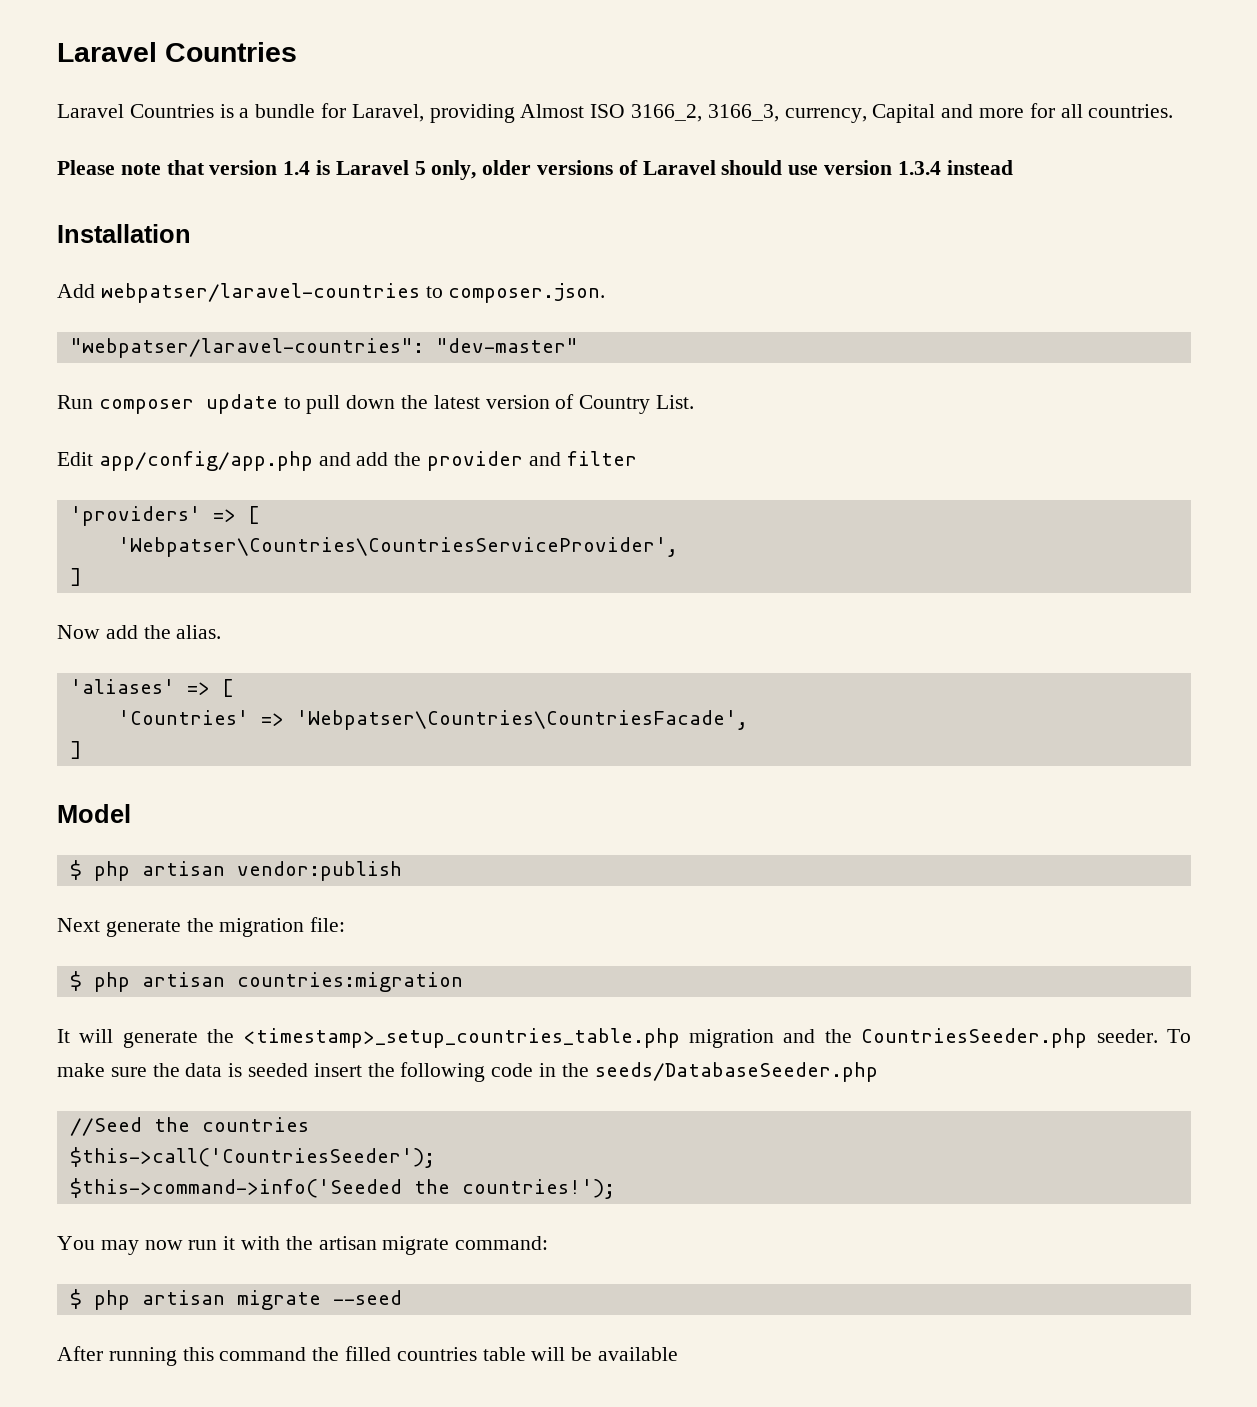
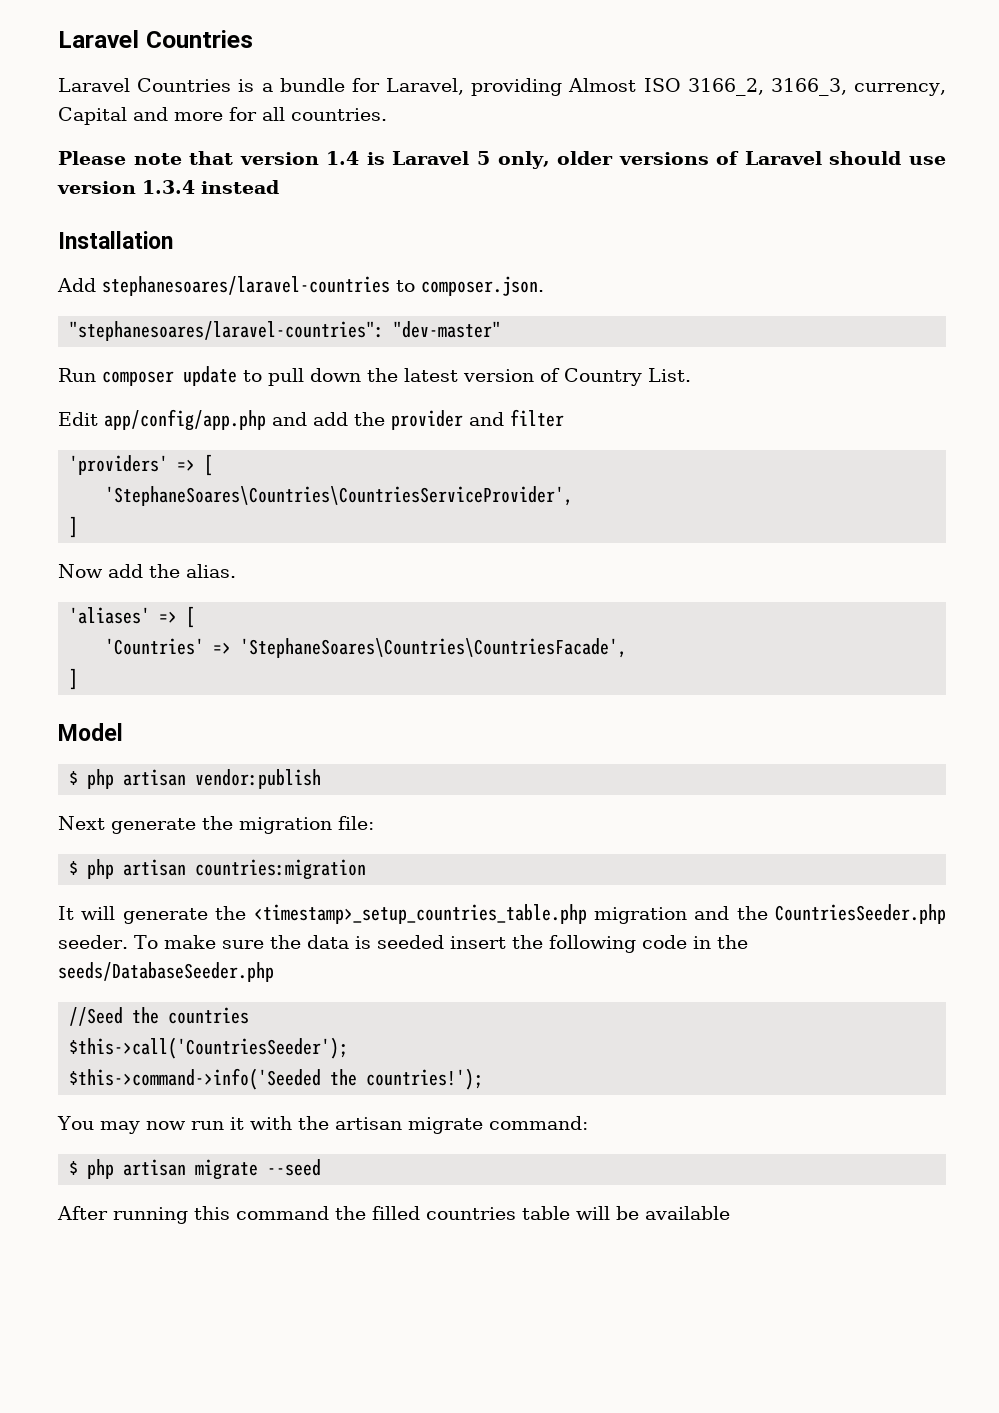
[100,283,420,303] webpatser/laravel-countries -> [102,276,390,296] stephanesoares/laravel-countries
[69,338,424,358] "webpatser/laravel-countries": -> [69,321,385,341] "stephanesoares/laravel-countries":
[117,537,678,557] 'Webpatser\Countries\CountriesServiceProvider', -> [105,486,574,506] 'StephaneSoares\Countries\CountriesServiceProvider',
[295,710,748,730] 'Webpatser\Countries\CountriesFacade', -> [240,638,628,658] 'StephaneSoares\Countries\CountriesFacade',

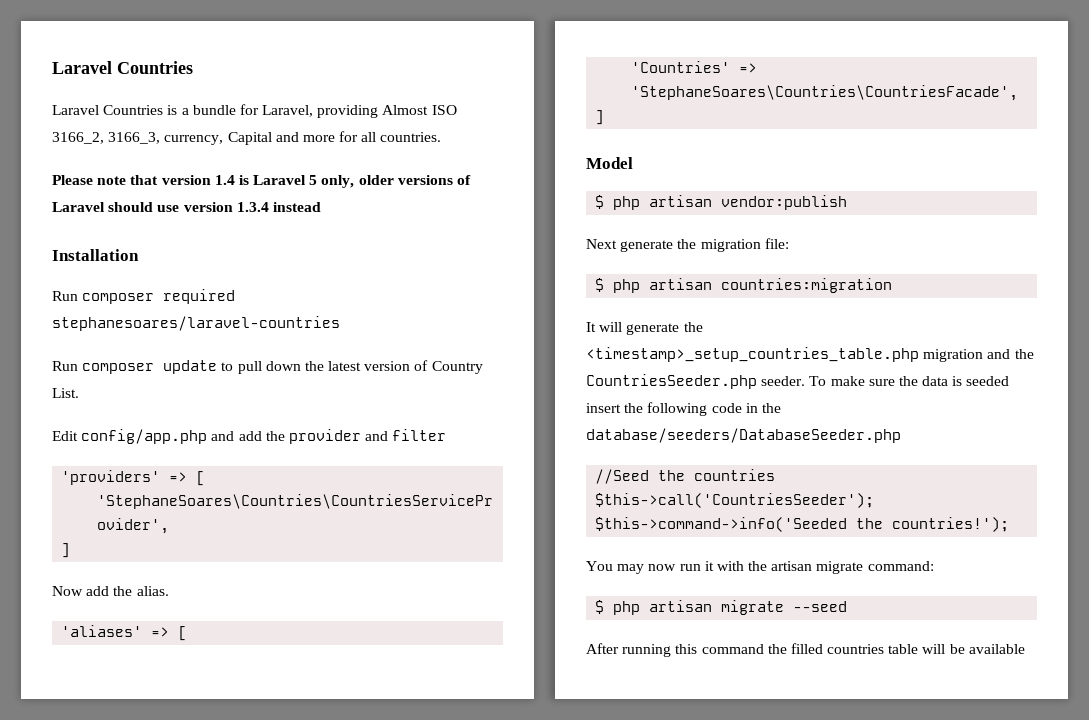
[57,276,544,296] [69,321,502,341] Add stephanesoares/laravel-countries to composer.json. // "stephanesoares/laravel-countries": "dev-master" -> [52,289,236,304] [52,316,340,331] Run composer required stephanesoares/laravel-countries
[104,409,266,431] app/config/app.php -> [81,429,208,444] config/app.php
[58,962,274,982] seeds/DatabaseSeeder.php -> [586,428,901,443] database/seeders/DatabaseSeeder.php

